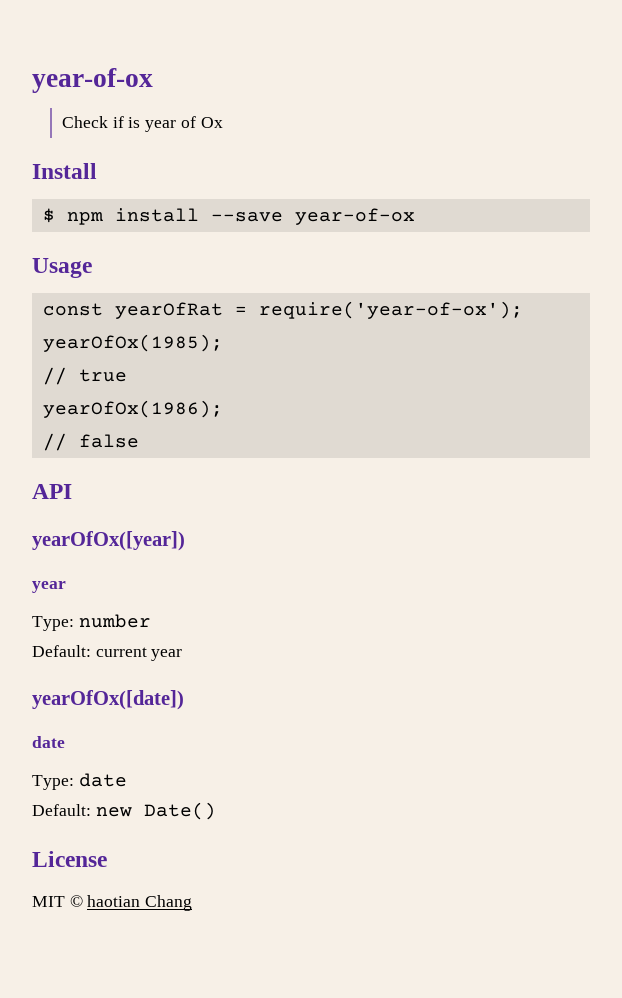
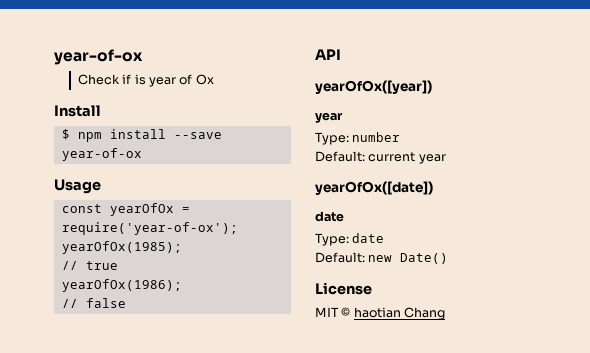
[114,302,223,319] yearOfRat -> [109,203,174,216] yearOfOx

